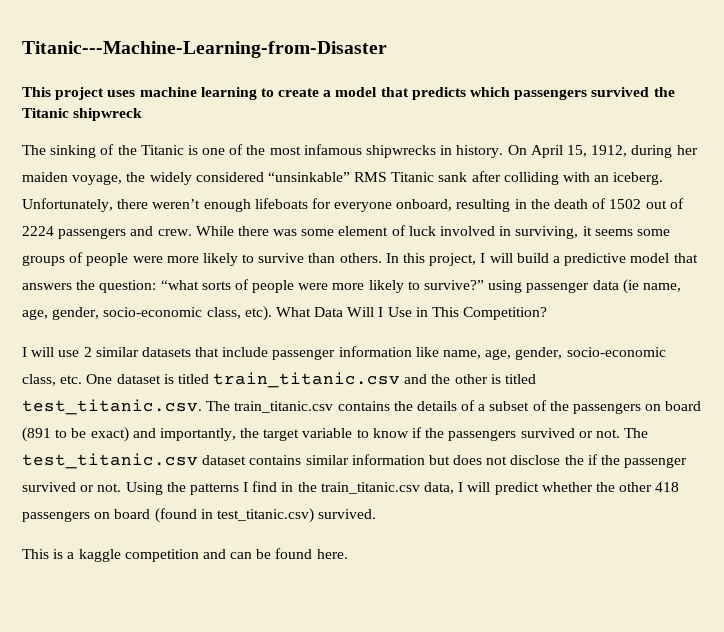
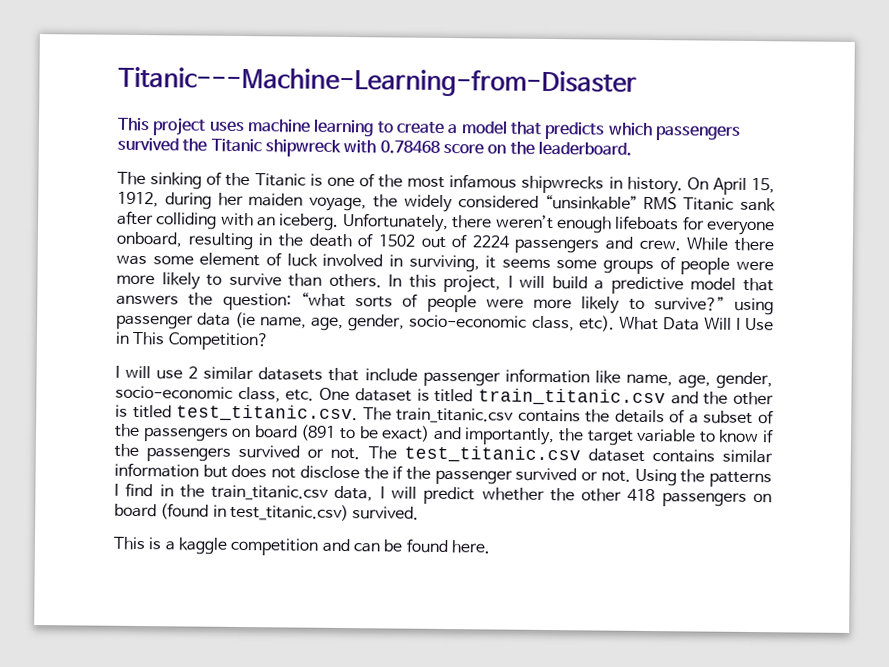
(143, 114) none -> [343,140,632,156] with 0.78468 score on the leaderboard.

